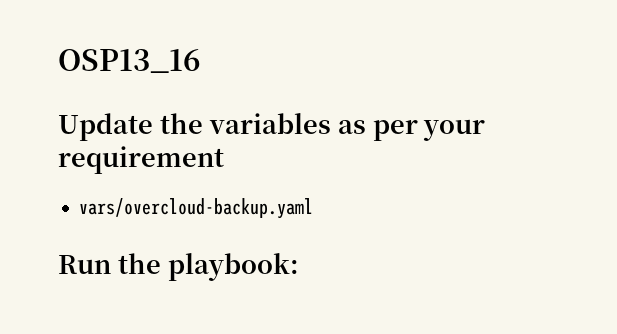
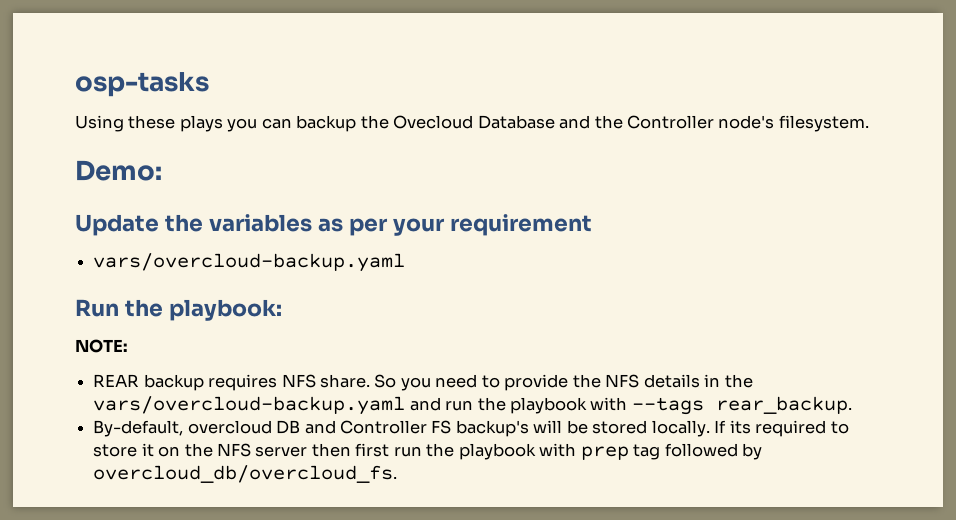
[58,49,201,73] OSP13_16 -> [75,72,209,97] [75,115,869,132] [75,160,162,181] osp-tasks // Using these plays you can backup the Ovecloud Database and the Controller node's filesystem. // Demo:
(299, 267) none -> [75,339,128,353] [93,374,753,391] [93,396,852,415] [93,420,849,437] [93,443,762,460] [93,465,398,483] // NOTE: // REAR backup requires NFS share. So you need to provide the NFS details in the vars/overcloud-backup.yaml and run the playbook with --tags rear_backup. // By-default, overcloud DB and Controller FS backup's will be stored locally. If its required to store it on the NFS server then first run the playbook with prep tag followed by overcloud_db/overcloud_fs.

